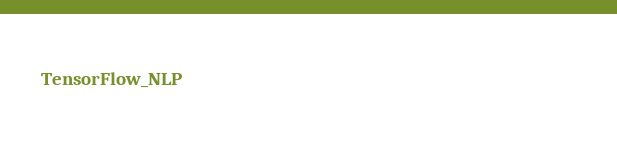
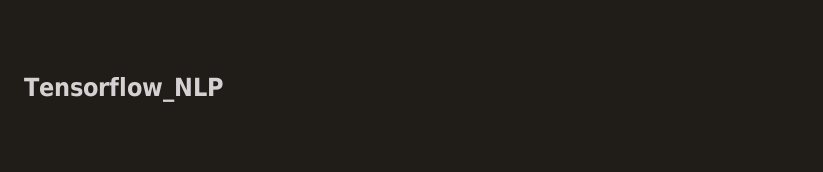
[41,72,182,88] TensorFlow_NLP -> [24,77,223,102] Tensorflow_NLP

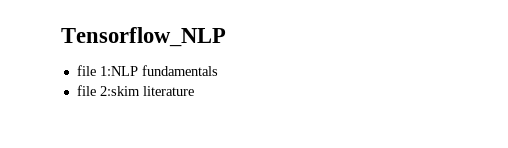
(223, 89) none -> [76,65,218,76] [76,85,194,96] // file 1:NLP fundamentals // file 2:skim literature

